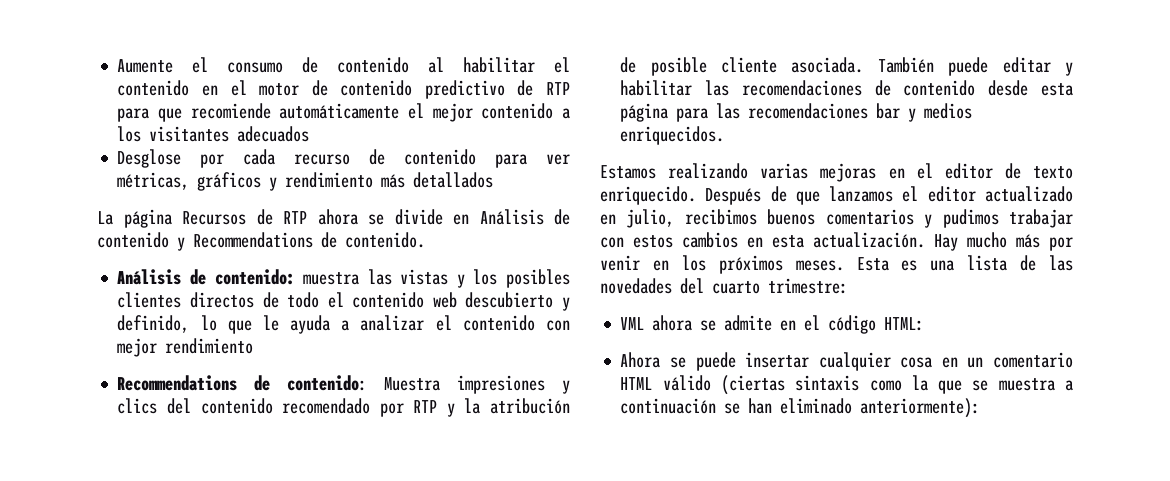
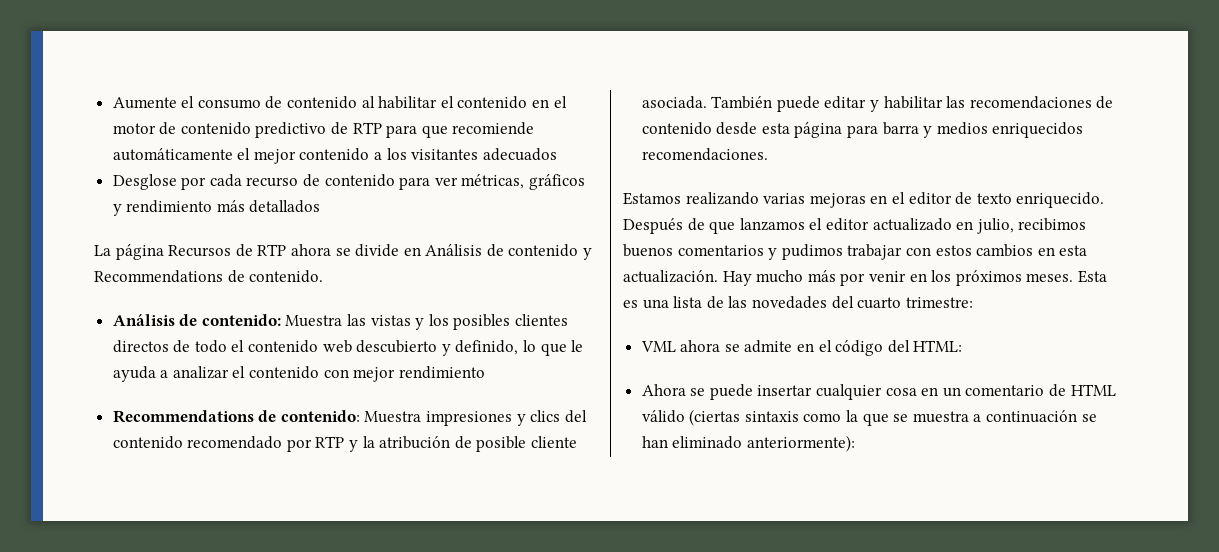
[303,272,360,285] muestra -> [285,315,343,327] Muestra
[716,103,973,122] [620,126,725,145] las recomendaciones bar y medios enriquecidos. -> [882,122,1084,138] [641,148,768,161] barra y medios enriquecidos recomendaciones.
(877, 324) none -> [887,340,910,353] del
(1073, 360) none -> [1049,384,1067,397] de

